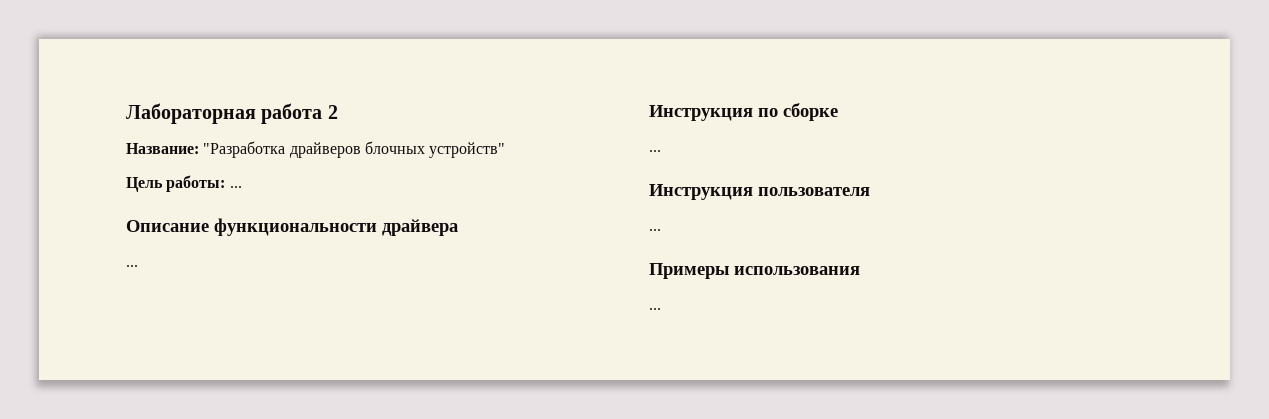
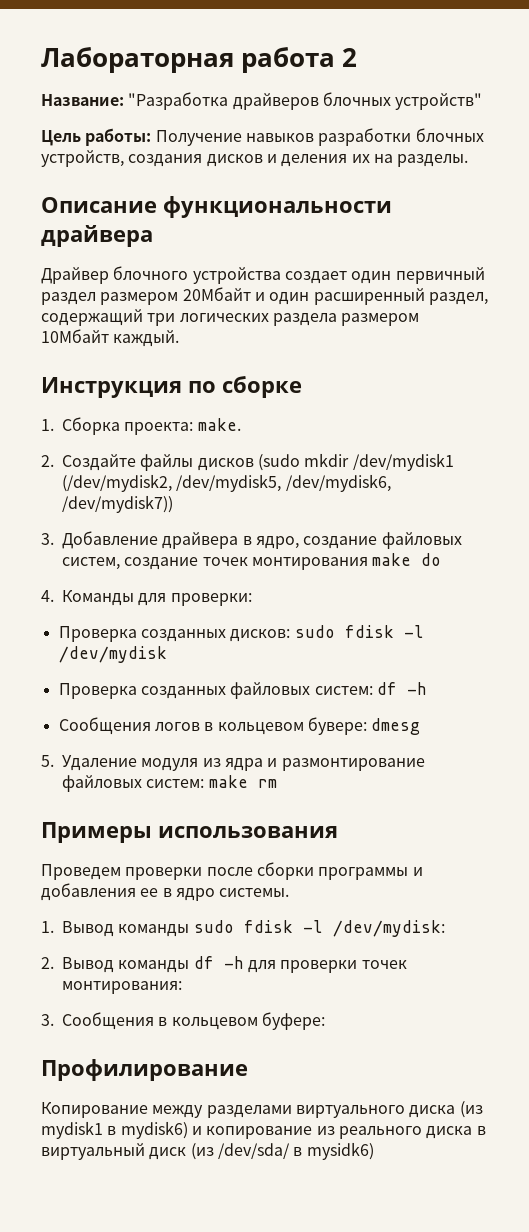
[229,186,242,188] [126,218,458,236] [126,265,138,267] [649,103,838,121] [649,150,661,152] [649,184,870,200] [649,229,661,231] [649,263,860,279] [649,308,661,310] ... // Описание функциональности драйвера // ... // Инструкция по сборке // ... // Инструкция пользователя // ... // Примеры использования // ... -> [155,128,484,146] [41,150,469,167] [41,196,392,218] [41,225,153,247] [41,266,485,284] [41,287,488,305] [41,309,420,326] [41,329,180,347] [41,376,302,398] [41,417,241,435] [41,453,454,471] [62,474,391,492] [62,495,173,513] [41,531,462,549] [62,553,442,570] [41,590,252,606] [58,625,424,642] [58,646,167,663] [58,682,427,699] [58,717,421,735] [41,755,425,771] [62,775,277,792] [41,822,338,843] [41,862,423,880] [41,883,290,901] [41,920,445,937] [41,956,407,973] [62,981,182,994] [41,1012,325,1030] [41,1059,248,1081] [41,1101,483,1118] [41,1121,486,1139] [41,1142,374,1160] Получение навыков разработки блочных устройств, создания дисков и деления их на разделы. // Описание функциональности драйвера // Драйвер блочного устройства создает один первичный раздел размером 20Мбайт и один расширенный раздел, содержащий три логических раздела размером 10Мбайт каждый. // Инструкция по сборке // 1. Сборка проекта: make. // 2. Создайте файлы дисков (sudo mkdir /dev/mydisk1 (/dev/mydisk2, /dev/mydisk5, /dev/mydisk6, /dev/mydisk7)) // 3. Добавление драйвера в ядро, создание файловых систем, создание точек монтирования make do // 4. Команды для проверки: // Проверка созданных дисков: sudo fdisk -l /dev/mydisk // Проверка созданных файловых систем: df -h // Сообщения логов в кольцевом бувере: dmesg // 5. Удаление модуля из ядра и размонтирование файловых систем: make rm // Примеры использования // Проведем проверки после сборки программы и добавления ее в ядро системы. // 1. Вывод команды sudo fdisk -l /dev/mydisk: // 2. Вывод команды df -h для проверки точек монтирования: // 3. Сообщения в кольцевом буфере: // Профилирование // Копирование между разделами виртуального диска (из mydisk1 в mydisk6) и копирование из реального диска в виртуальный диск (из /dev/sda/ в mysidk6)

